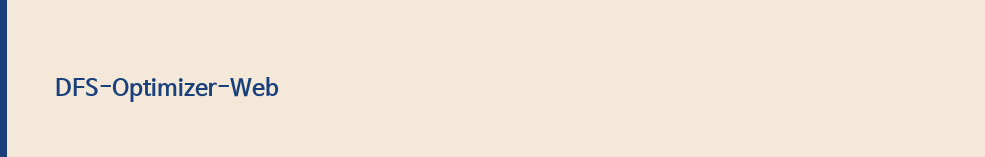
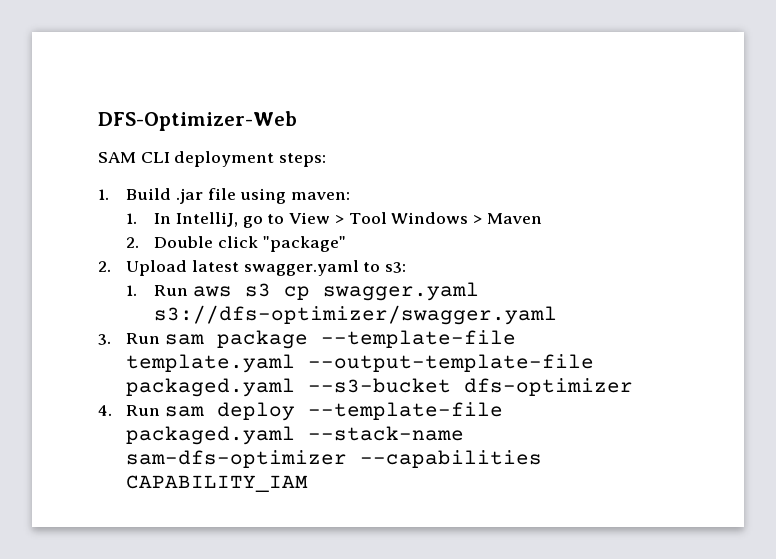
(279, 89) none -> [98,151,327,167] [98,188,351,204] [126,212,542,228] [126,236,346,252] [98,260,407,276] [126,282,479,301] [154,305,558,325] [98,330,516,349] [126,354,595,373] [126,378,634,397] [98,402,503,421] [126,426,465,445] [126,450,543,468] [126,475,309,492] // SAM CLI deployment steps: // 1. Build .jar file using maven: // 1. In IntelliJ, go to View > Tool Windows > Maven // 2. Double click "package" // 2. Upload latest swagger.yaml to s3: // 1. Run aws s3 cp swagger.yaml s3://dfs-optimizer/swagger.yaml // 3. Run sam package --template-file template.yaml --output-template-file packaged.yaml --s3-bucket dfs-optimizer // 4. Run sam deploy --template-file packaged.yaml --stack-name sam-dfs-optimizer --capabilities CAPABILITY_IAM

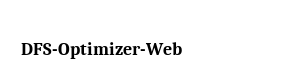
[98,151,327,167] [98,188,351,204] [126,212,542,228] [126,236,346,252] [98,260,407,276] [126,282,479,301] [154,305,558,325] [98,330,516,349] [126,354,595,373] [126,378,634,397] [98,402,503,421] [126,426,465,445] [126,450,543,468] [126,475,309,492] // SAM CLI deployment steps: // 1. Build .jar file using maven: // 1. In IntelliJ, go to View > Tool Windows > Maven // 2. Double click "package" // 2. Upload latest swagger.yaml to s3: // 1. Run aws s3 cp swagger.yaml s3://dfs-optimizer/swagger.yaml // 3. Run sam package --template-file template.yaml --output-template-file packaged.yaml --s3-bucket dfs-optimizer // 4. Run sam deploy --template-file packaged.yaml --stack-name sam-dfs-optimizer --capabilities CAPABILITY_IAM -> (182, 50) none

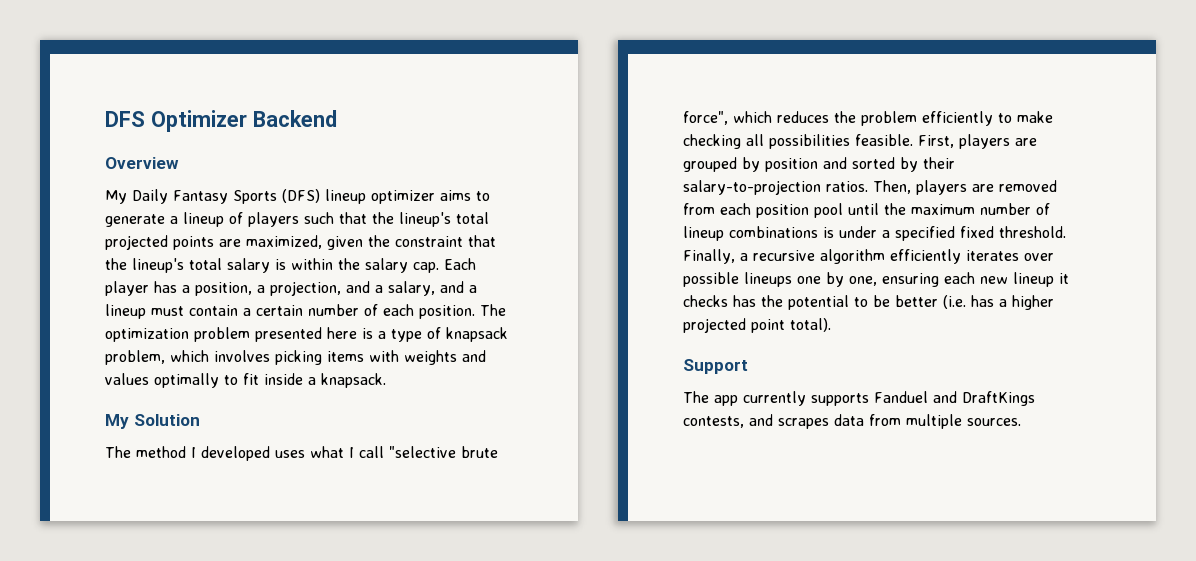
[21,42,182,59] DFS-Optimizer-Web -> [105,110,337,132] [105,157,179,169] [105,189,490,204] [105,212,489,227] [105,235,496,250] [105,258,476,273] [105,281,477,296] [105,304,506,319] [105,327,508,342] [105,350,486,365] [105,373,386,388] [105,414,200,429] [105,446,498,461] [683,111,1053,126] [683,134,1037,149] [683,157,955,172] [683,180,1057,195] [683,203,1050,218] [683,226,1066,241] [683,249,1054,264] [683,272,1069,287] [683,295,1054,310] [683,318,831,333] [683,359,748,374] [683,391,1035,406] [683,414,1021,429] DFS Optimizer Backend // Overview // My Daily Fantasy Sports (DFS) lineup optimizer aims to generate a lineup of players such that the lineup's total projected points are maximized, given the constraint that the lineup's total salary is within the salary cap. Each player has a position, a projection, and a salary, and a lineup must contain a certain number of each position. The optimization problem presented here is a type of knapsack problem, which involves picking items with weights and values optimally to fit inside a knapsack. // My Solution // The method I developed uses what I call "selective brute force", which reduces the problem efficiently to make checking all possibilities feasible. First, players are grouped by position and sorted by their salary-to-projection ratios. Then, players are removed from each position pool until the maximum number of lineup combinations is under a specified fixed threshold. Finally, a recursive algorithm efficiently iterates over possible lineups one by one, ensuring each new lineup it checks has the potential to be better (i.e. has a higher projected point total). // Support // The app currently supports Fanduel and DraftKings contests, and scrapes data from multiple sources.

